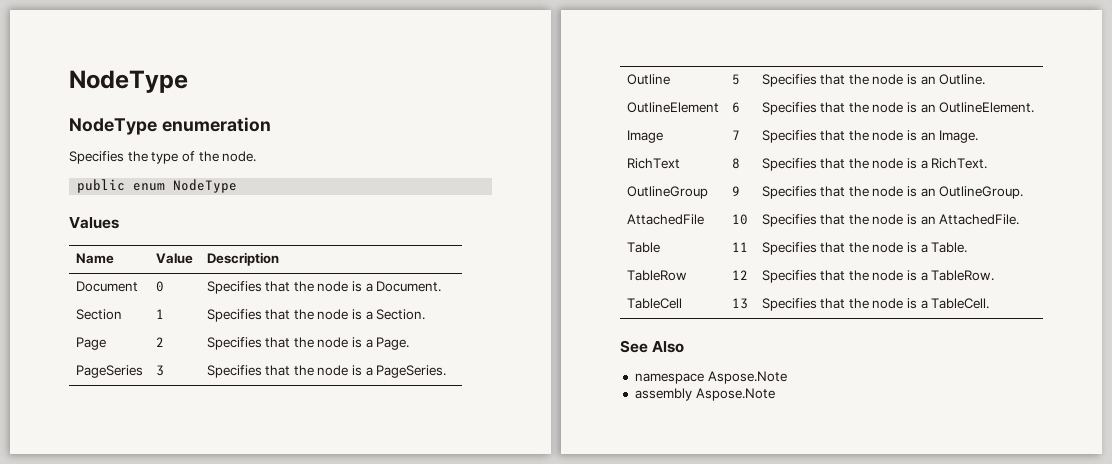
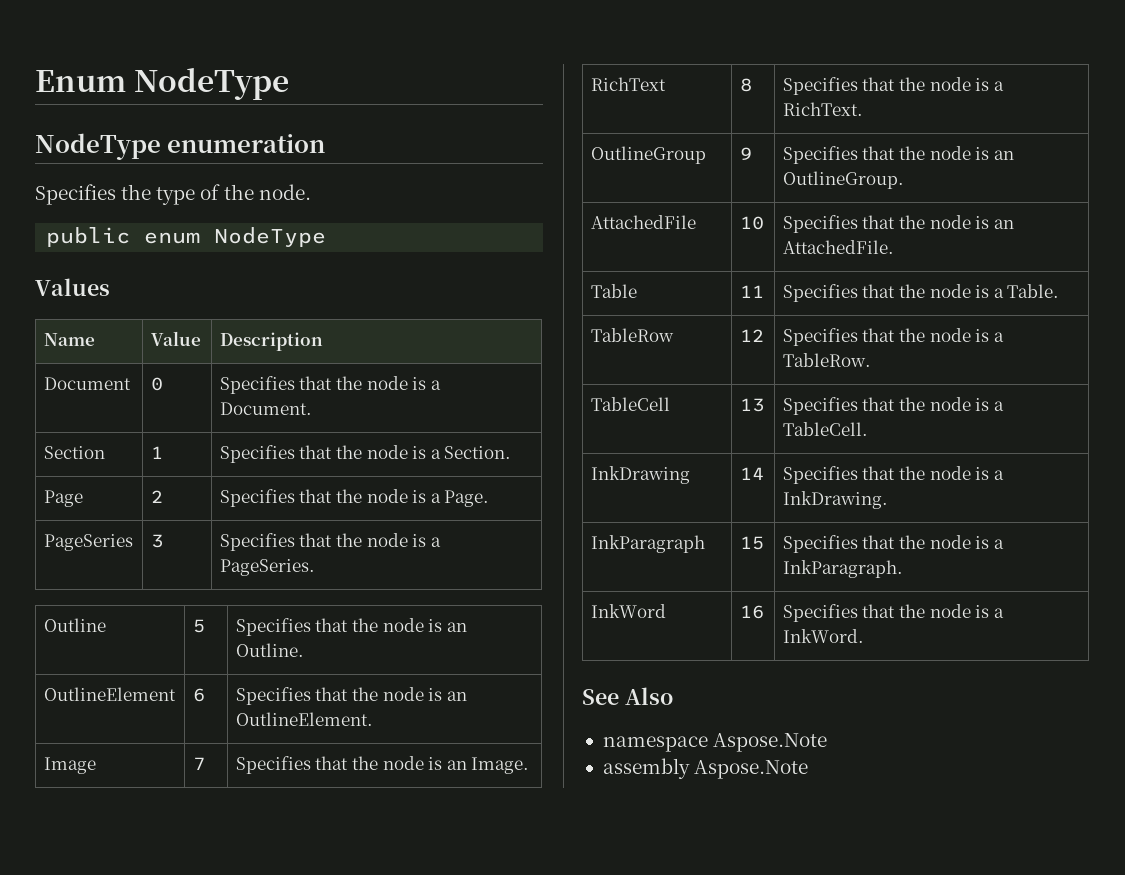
(69, 81) none -> [35,70,126,92] Enum
(990, 303) none -> [590,466,690,484] [739,467,764,480] [782,466,1004,484] [782,491,888,509] [590,535,705,553] [739,536,764,550] [782,535,1004,553] [782,560,903,578] [590,604,666,618] [739,605,764,619] [782,604,1004,622] [782,629,864,643] // InkDrawing | 14 | Specifies that the node is a InkDrawing. // InkParagraph | 15 | Specifies that the node is a InkParagraph. // InkWord | 16 | Specifies that the node is a InkWord.

